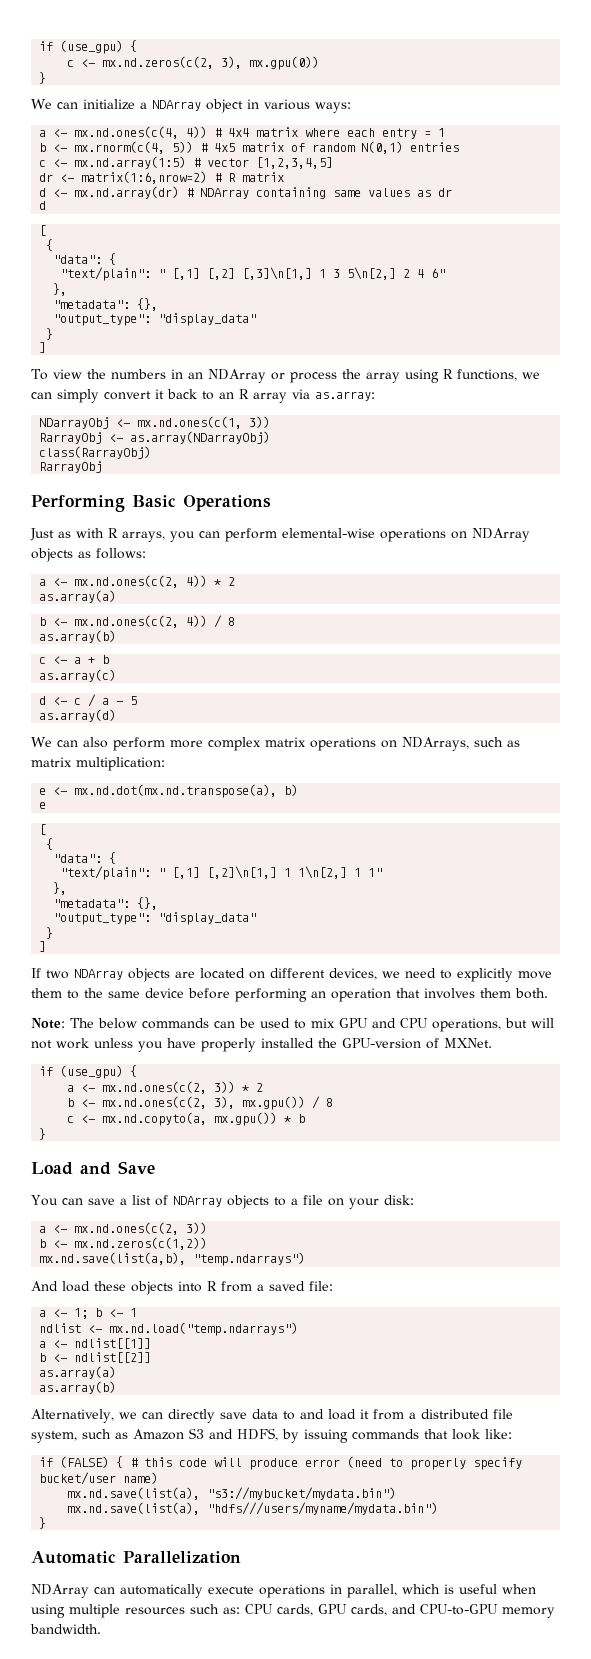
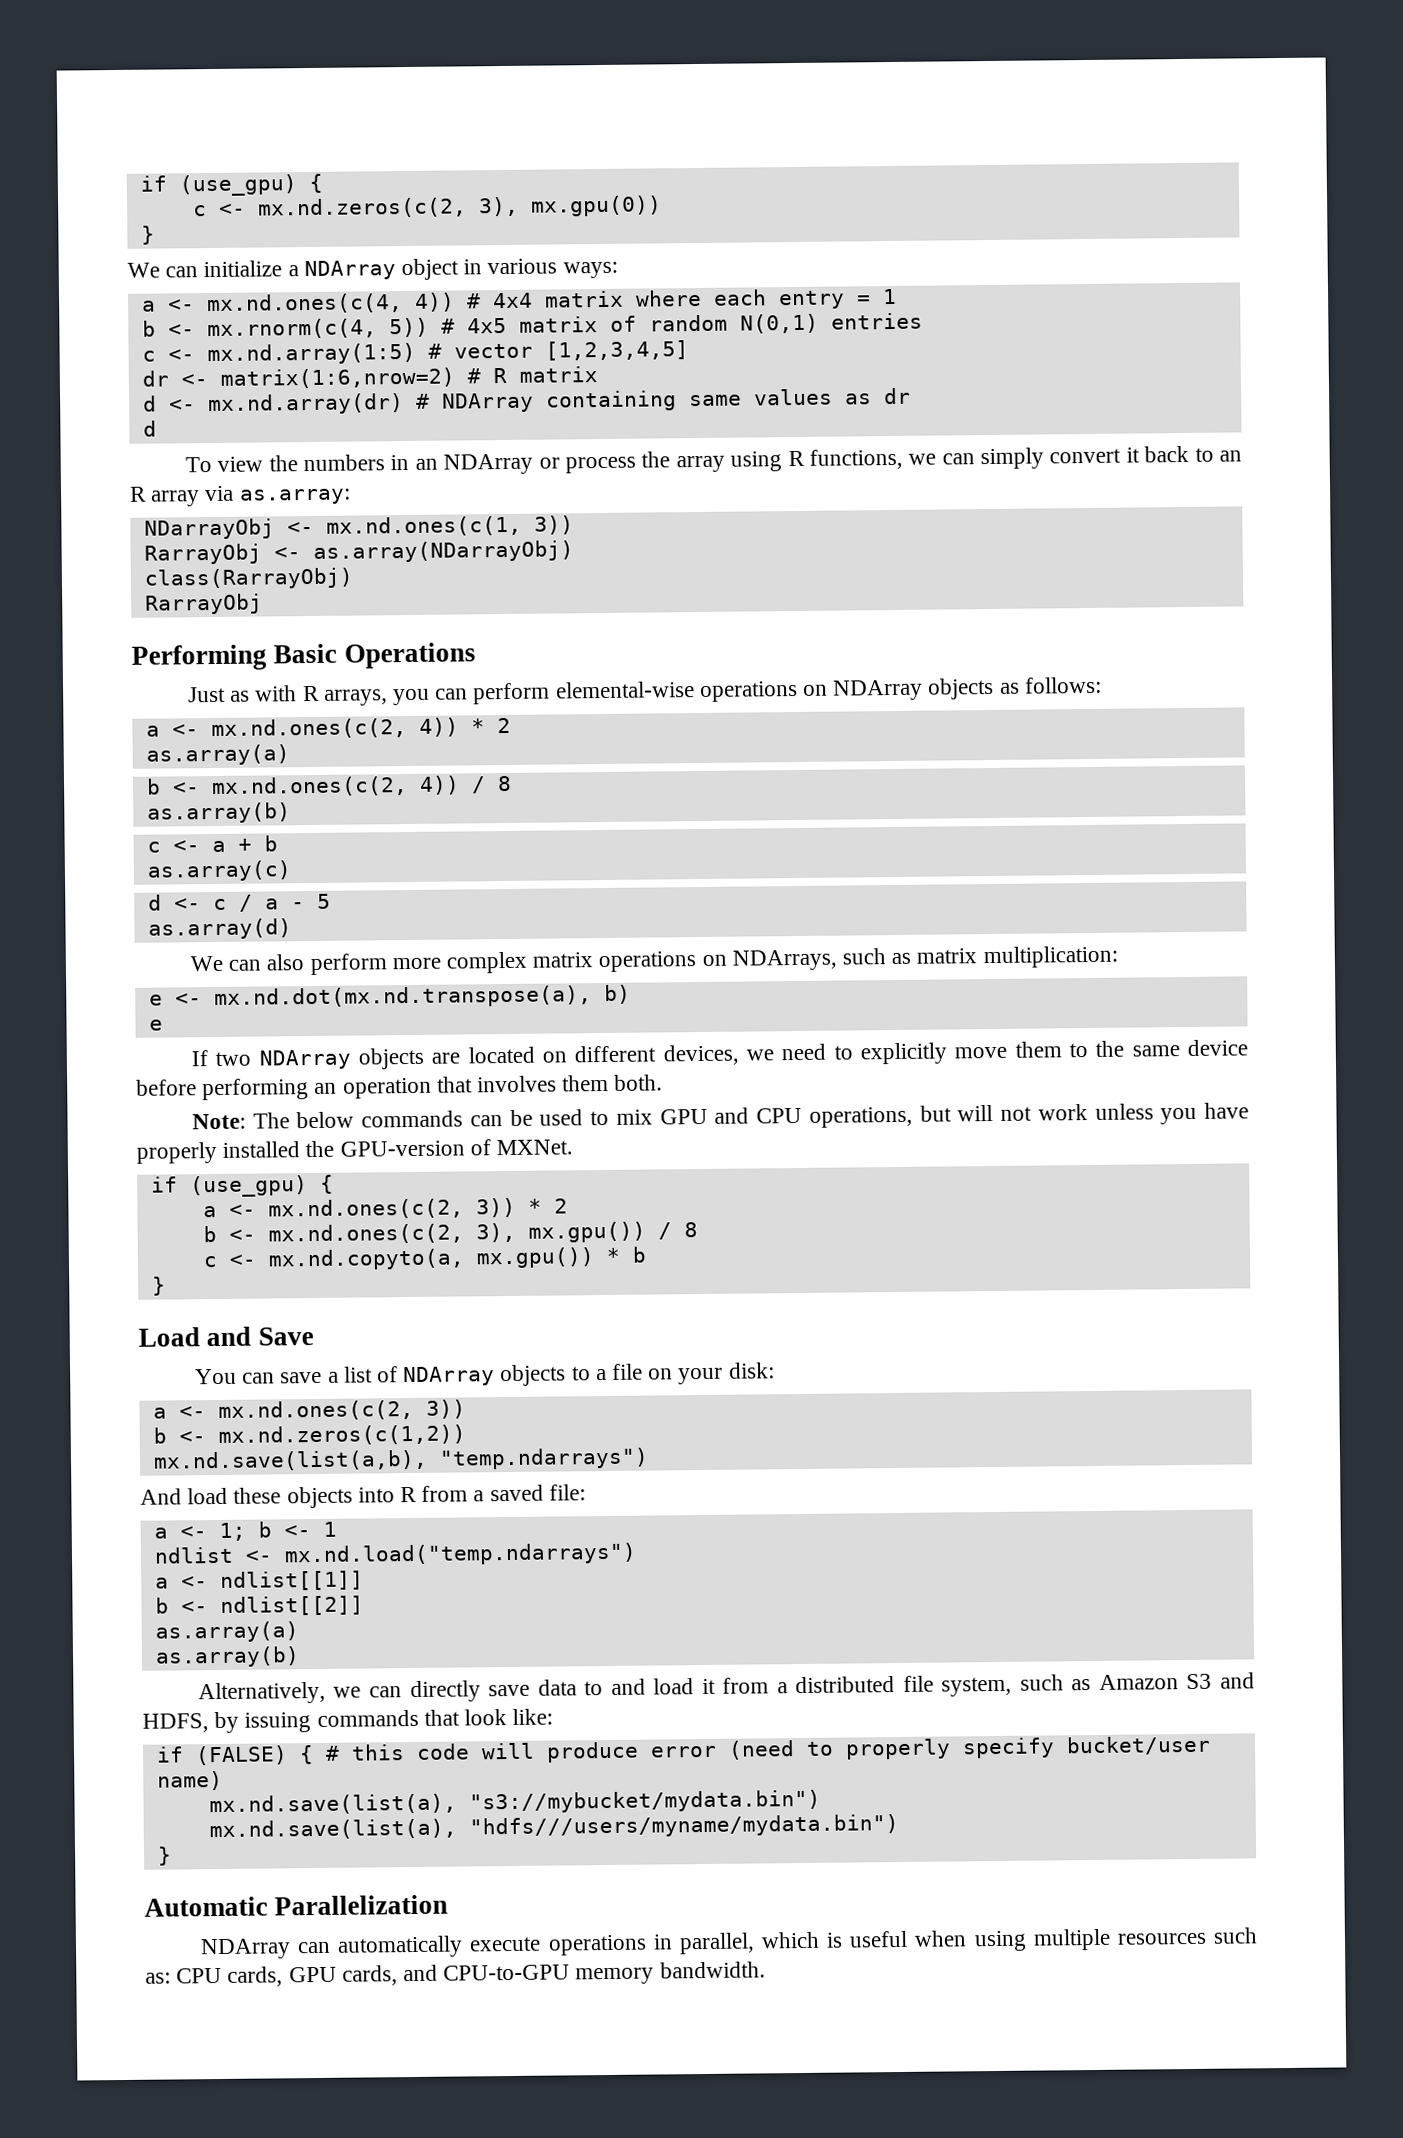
[39,225,47,236] [46,239,54,251] [53,253,117,265] [60,267,446,281] [53,283,68,296] [53,298,159,311] [53,313,257,326] [46,328,54,340] [39,342,47,353] // [ // { // "data": { // "text/plain": " [,1] [,2] [,3]\n[1,] 1 3 5\n[2,] 2 4 6" // }, // "metadata": {}, // "output_type": "display_data" // } // ] -> (157, 428) none
[39,824,47,835] [46,838,54,850] [53,852,117,864] [60,866,383,880] [53,882,68,895] [53,897,159,910] [53,912,257,925] [46,927,54,939] [39,941,47,952] // [ // { // "data": { // "text/plain": " [,1] [,2]\n[1,] 1 1\n[2,] 1 1" // }, // "metadata": {}, // "output_type": "display_data" // } // ] -> (163, 1025) none

